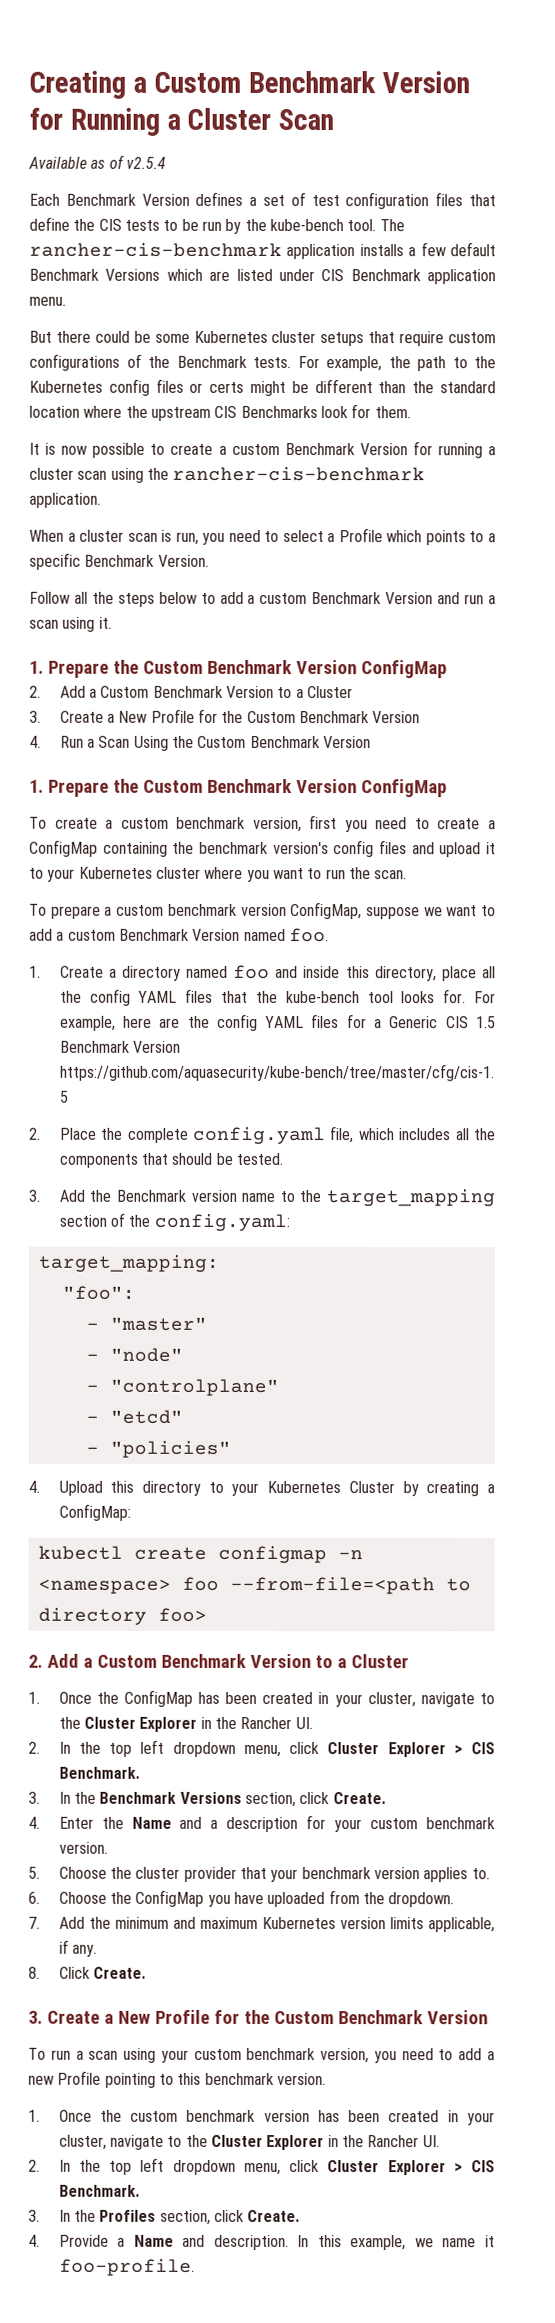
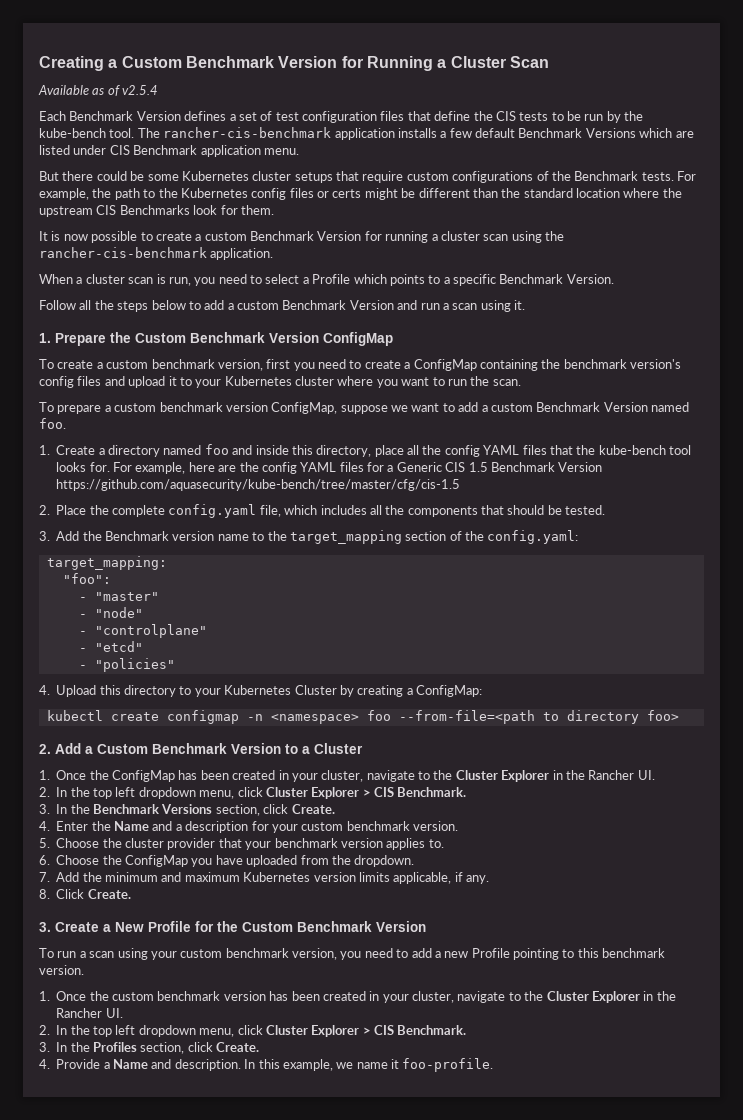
[29,685,353,699] [29,708,421,724] [29,735,371,751] [29,778,447,798] // 2. Add a Custom Benchmark Version to a Cluster // 3. Create a New Profile for the Custom Benchmark Version // 4. Run a Scan Using the Custom Benchmark Version // 1. Prepare the Custom Benchmark Version ConfigMap -> (393, 339) none

